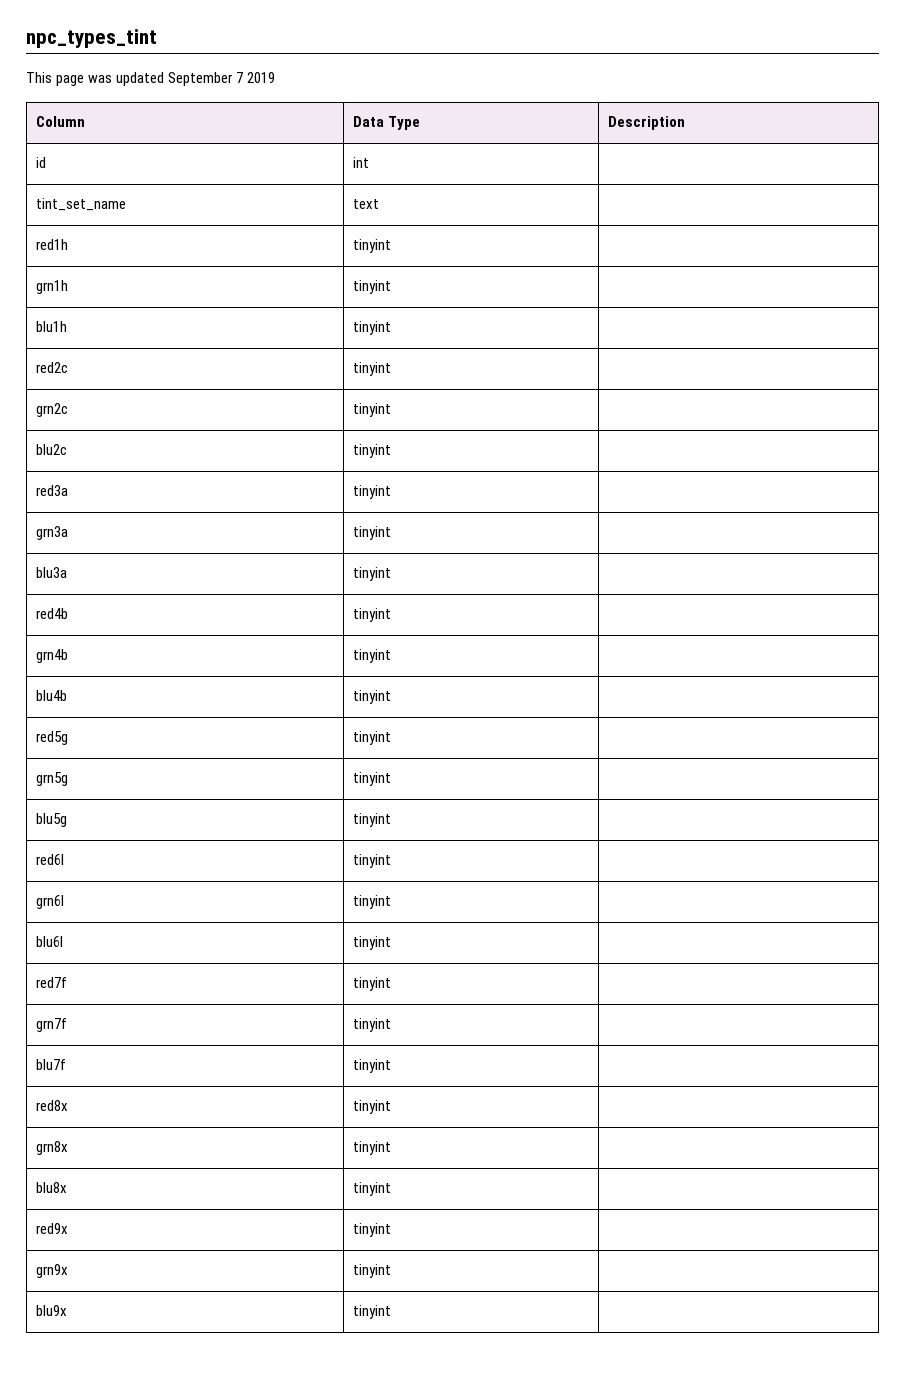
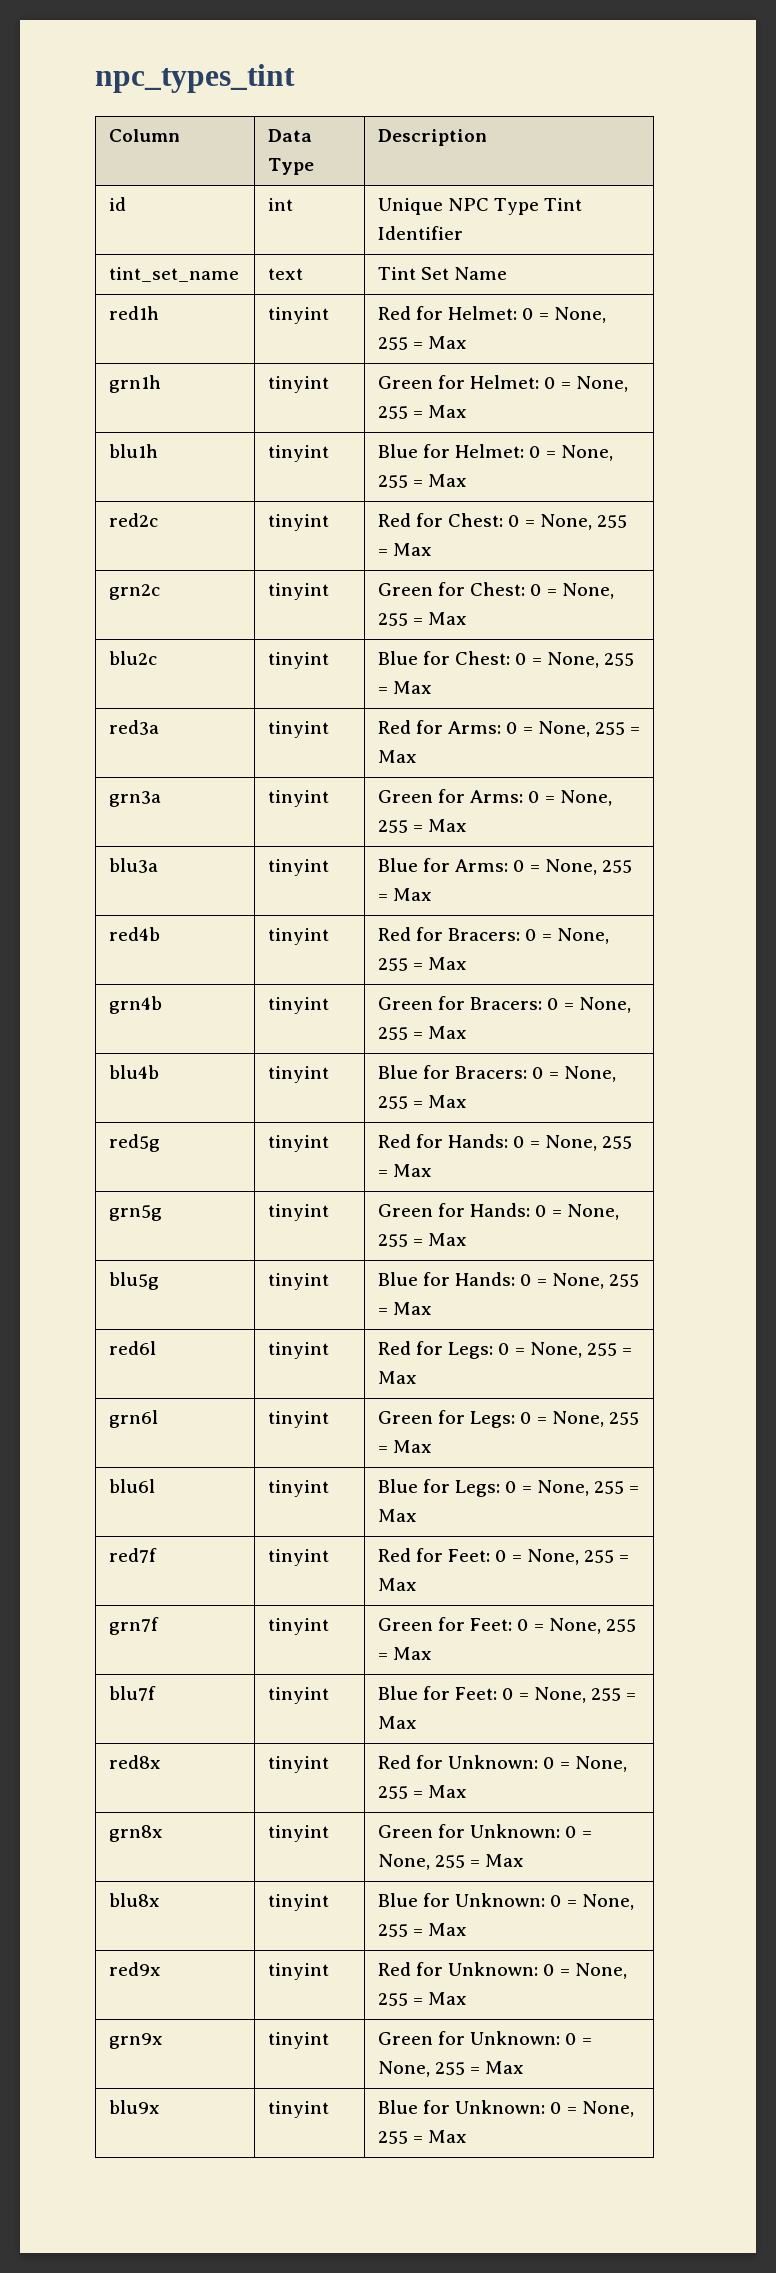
[26,72,276,86] // This page was updated September 7 2019 -> (295, 78) none
(369, 162) none -> [378,198,583,215] [378,226,464,240] Unique NPC Type Tint Identifier
(379, 204) none -> [378,267,508,280] Tint Set Name
[35,280,68,294] [352,280,391,294] [35,321,67,332] [352,321,391,335] [35,362,68,373] [352,362,391,376] [35,403,68,417] [352,403,391,417] [35,444,67,455] [352,444,391,458] [35,485,68,496] [352,485,391,499] [35,526,68,540] [352,526,391,540] [35,567,67,578] [352,567,391,581] [35,608,68,619] [352,608,391,622] [35,649,68,663] [352,649,391,663] [35,690,67,701] [352,690,391,704] [35,731,68,745] [352,731,391,745] [35,772,68,786] [352,772,391,786] [35,813,67,827] [352,813,391,827] [35,854,64,865] [352,854,391,868] [35,895,64,909] [352,895,391,909] [35,936,63,947] [352,936,391,950] [35,977,67,988] [352,977,391,991] [35,1018,67,1032] [352,1018,391,1032] [35,1059,66,1070] [352,1059,391,1073] [35,1100,68,1111] [352,1100,391,1114] [35,1141,68,1155] [352,1141,391,1155] [35,1182,67,1193] [352,1182,391,1196] [35,1223,68,1234] [352,1223,391,1237] [35,1264,68,1278] [352,1264,391,1278] [35,1305,67,1316] [352,1305,391,1319] // grn1h | tinyint | // blu1h | tinyint | // red2c | tinyint | // grn2c | tinyint | // blu2c | tinyint | // red3a | tinyint | // grn3a | tinyint | // blu3a | tinyint | // red4b | tinyint | // grn4b | tinyint | // blu4b | tinyint | // red5g | tinyint | // grn5g | tinyint | // blu5g | tinyint | // red6l | tinyint | // grn6l | tinyint | // blu6l | tinyint | // red7f | tinyint | // grn7f | tinyint | // blu7f | tinyint | // red8x | tinyint | // grn8x | tinyint | // blu8x | tinyint | // red9x | tinyint | // grn9x | tinyint | // blu9x | tinyint | -> [378,306,606,323] [378,336,468,350] [109,375,162,393] [268,376,330,393] [378,375,628,392] [378,405,468,419] [109,444,159,458] [268,445,330,462] [378,444,613,461] [378,474,468,488] [109,513,159,527] [268,514,330,531] [378,513,627,530] [378,543,433,556] [109,584,161,600] [268,583,330,600] [378,582,614,599] [378,612,468,626] [109,651,158,665] [268,652,330,669] [378,651,634,668] [378,681,433,694] [109,720,160,735] [268,721,330,738] [378,720,640,737] [378,750,418,763] [109,791,162,807] [268,790,330,807] [378,789,612,806] [378,819,468,833] [109,858,159,873] [268,859,330,876] [378,858,632,875] [378,888,433,901] [109,927,161,941] [268,928,330,945] [378,927,609,944] [378,957,468,971] [109,996,163,1014] [268,997,330,1014] [378,996,631,1013] [378,1026,468,1040] [109,1065,160,1079] [268,1066,330,1083] [378,1065,616,1082] [378,1095,468,1109] [109,1134,161,1152] [268,1135,330,1152] [378,1134,632,1151] [378,1164,433,1177] [109,1205,163,1221] [268,1204,330,1221] [378,1203,619,1220] [378,1233,468,1247] [109,1272,160,1290] [268,1273,330,1290] [378,1272,639,1289] [378,1302,433,1315] [109,1341,157,1355] [268,1342,330,1359] [378,1341,632,1359] [378,1371,418,1384] [109,1410,159,1428] [268,1411,330,1428] [378,1410,639,1428] [378,1440,433,1453] [109,1479,156,1493] [268,1480,330,1497] [378,1479,639,1497] [378,1509,418,1522] [109,1548,158,1563] [268,1549,330,1566] [378,1548,629,1565] [378,1578,418,1591] [109,1617,160,1635] [268,1618,330,1635] [378,1617,636,1634] [378,1647,433,1660] [109,1686,157,1701] [268,1687,330,1704] [378,1686,636,1703] [378,1716,418,1729] [109,1755,162,1769] [268,1756,330,1773] [378,1755,627,1772] [378,1785,468,1799] [109,1825,164,1842] [268,1825,330,1842] [378,1824,592,1838] [378,1854,525,1870] [109,1893,161,1907] [268,1894,330,1911] [378,1893,634,1910] [378,1923,468,1937] [109,1962,162,1976] [268,1963,330,1980] [378,1962,627,1979] [378,1992,468,2006] [109,2033,164,2049] [268,2032,330,2049] [378,2031,592,2045] [378,2061,525,2077] [109,2100,161,2114] [268,2101,330,2118] [378,2100,634,2117] [378,2130,468,2144] Red for Helmet: 0 = None, 255 = Max // grn1h | tinyint | Green for Helmet: 0 = None, 255 = Max // blu1h | tinyint | Blue for Helmet: 0 = None, 255 = Max // red2c | tinyint | Red for Chest: 0 = None, 255 = Max // grn2c | tinyint | Green for Chest: 0 = None, 255 = Max // blu2c | tinyint | Blue for Chest: 0 = None, 255 = Max // red3a | tinyint | Red for Arms: 0 = None, 255 = Max // grn3a | tinyint | Green for Arms: 0 = None, 255 = Max // blu3a | tinyint | Blue for Arms: 0 = None, 255 = Max // red4b | tinyint | Red for Bracers: 0 = None, 255 = Max // grn4b | tinyint | Green for Bracers: 0 = None, 255 = Max // blu4b | tinyint | Blue for Bracers: 0 = None, 255 = Max // red5g | tinyint | Red for Hands: 0 = None, 255 = Max // grn5g | tinyint | Green for Hands: 0 = None, 255 = Max // blu5g | tinyint | Blue for Hands: 0 = None, 255 = Max // red6l | tinyint | Red for Legs: 0 = None, 255 = Max // grn6l | tinyint | Green for Legs: 0 = None, 255 = Max // blu6l | tinyint | Blue for Legs: 0 = None, 255 = Max // red7f | tinyint | Red for Feet: 0 = None, 255 = Max // grn7f | tinyint | Green for Feet: 0 = None, 255 = Max // blu7f | tinyint | Blue for Feet: 0 = None, 255 = Max // red8x | tinyint | Red for Unknown: 0 = None, 255 = Max // grn8x | tinyint | Green for Unknown: 0 = None, 255 = Max // blu8x | tinyint | Blue for Unknown: 0 = None, 255 = Max // red9x | tinyint | Red for Unknown: 0 = None, 255 = Max // grn9x | tinyint | Green for Unknown: 0 = None, 255 = Max // blu9x | tinyint | Blue for Unknown: 0 = None, 255 = Max

